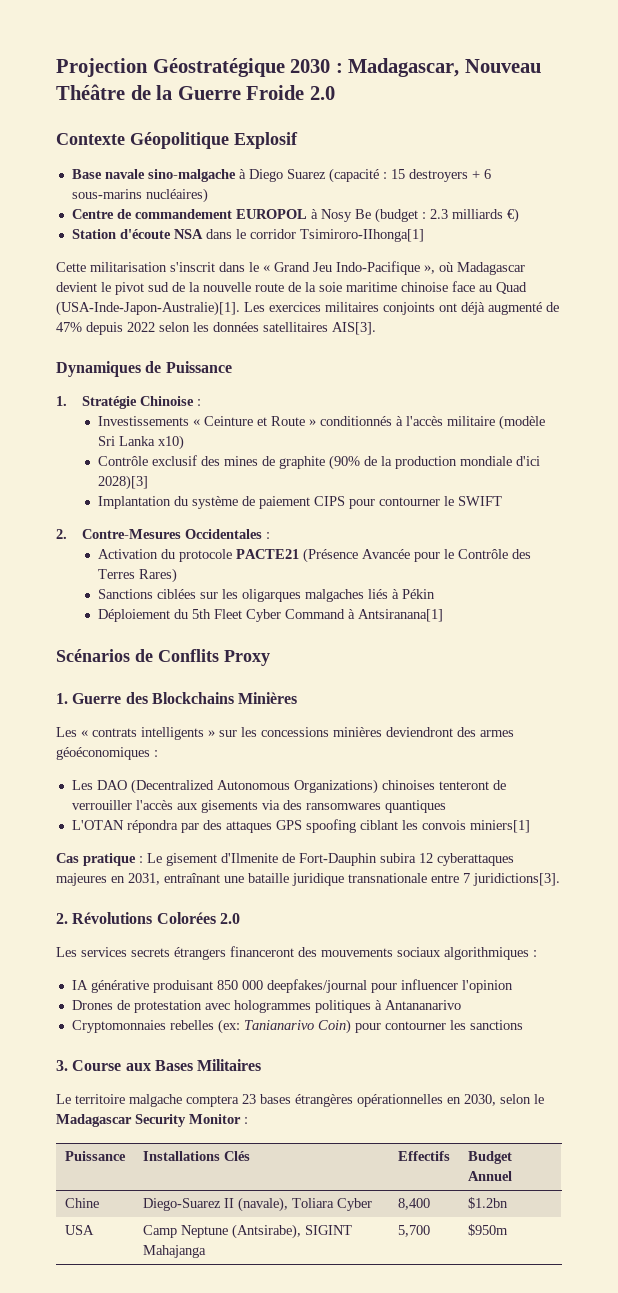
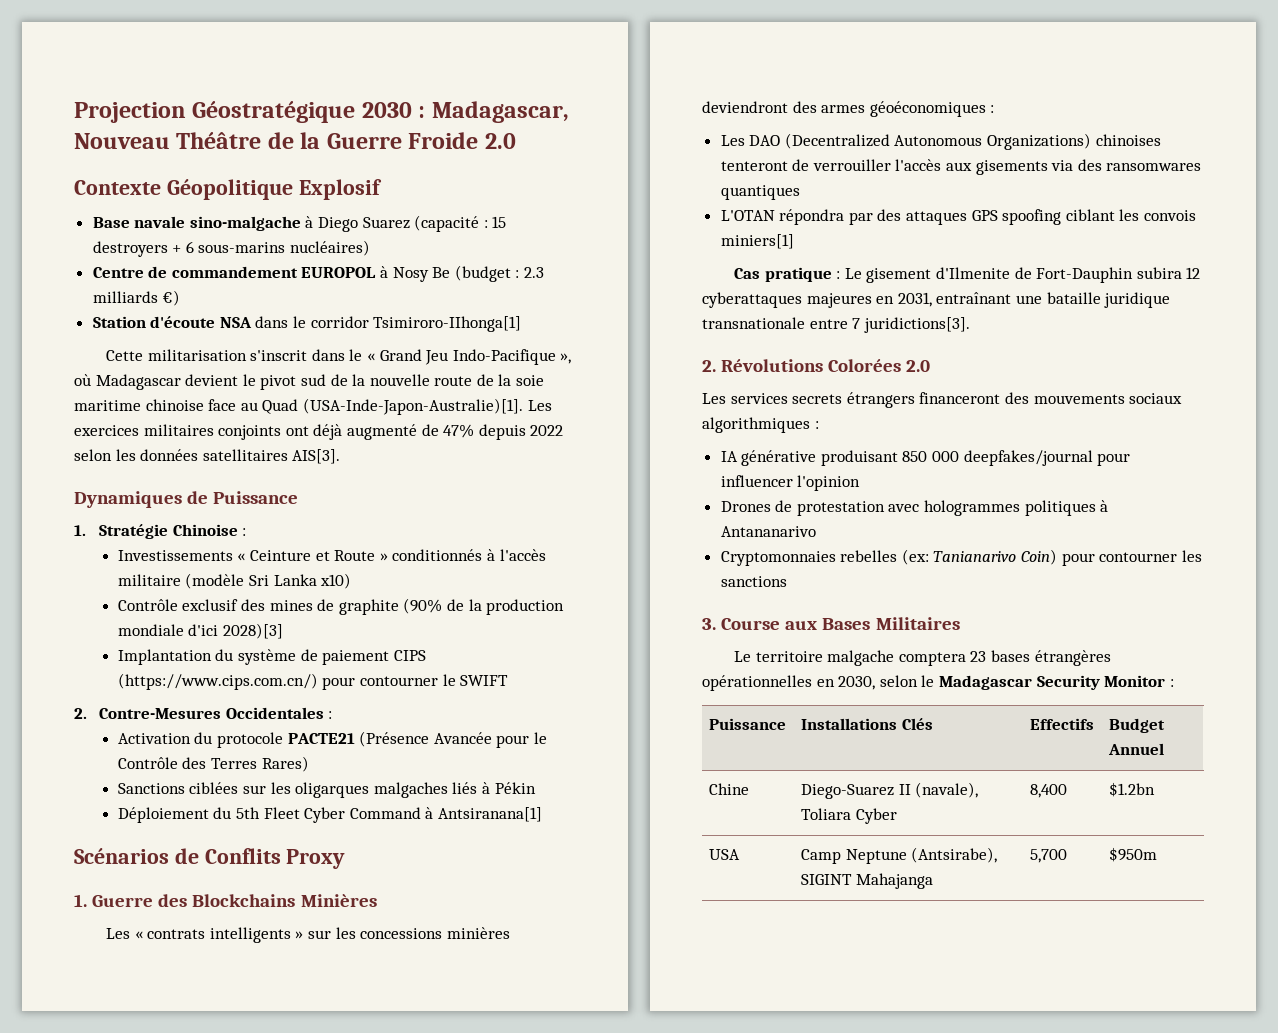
(345, 501) none -> [117,673,318,690] (https://www.cips.com.cn/)

